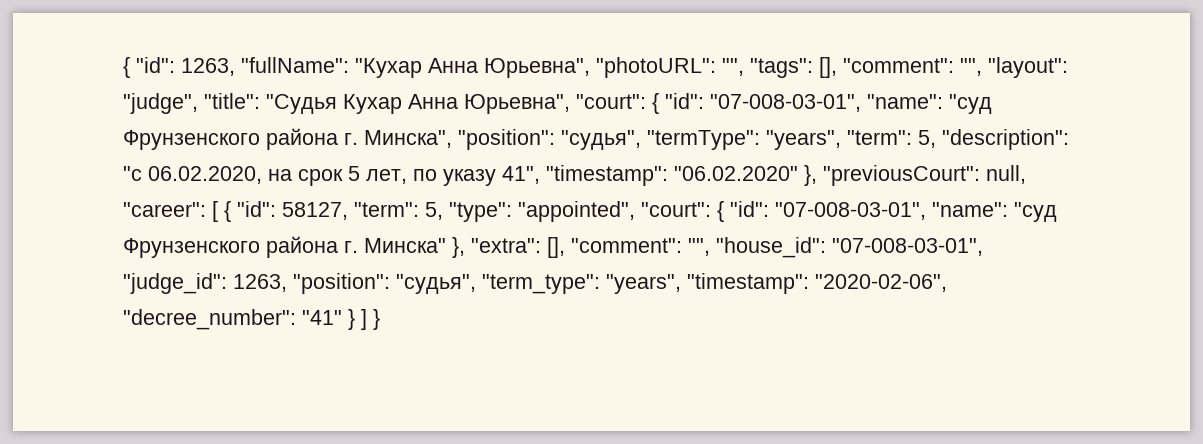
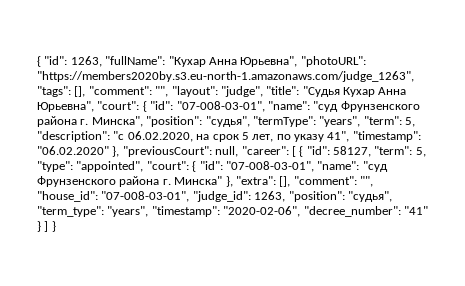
[722,58,744,76] "", -> [37,71,414,82] "https://members2020by.s3.eu-north-1.amazonaws.com/judge_1263",

